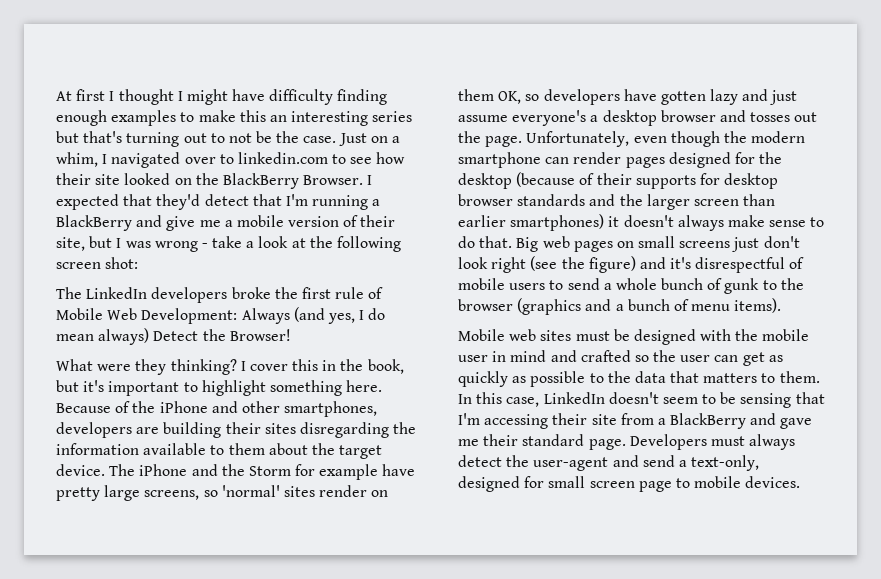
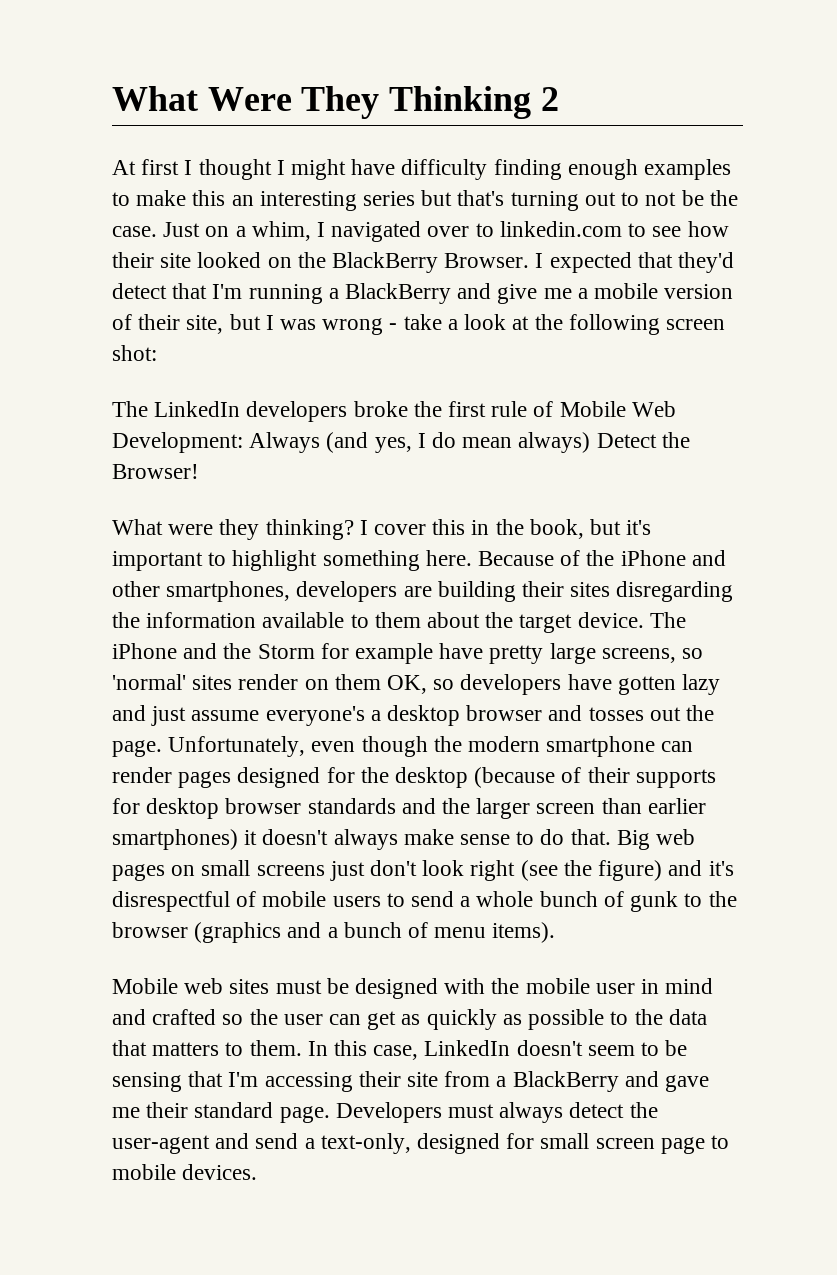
(56, 96) none -> [112,86,559,119] What Were They Thinking 2 //

